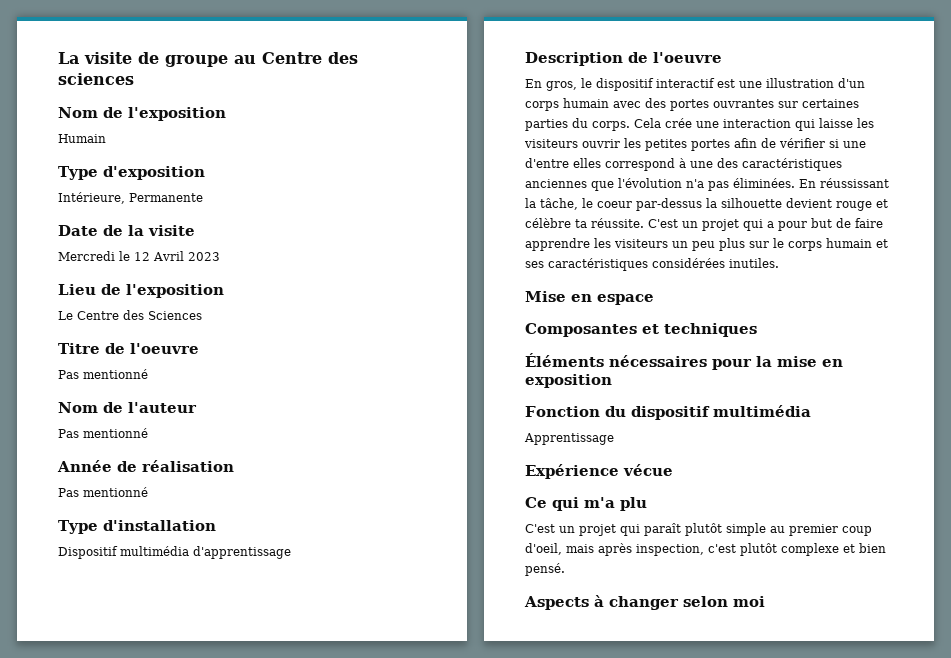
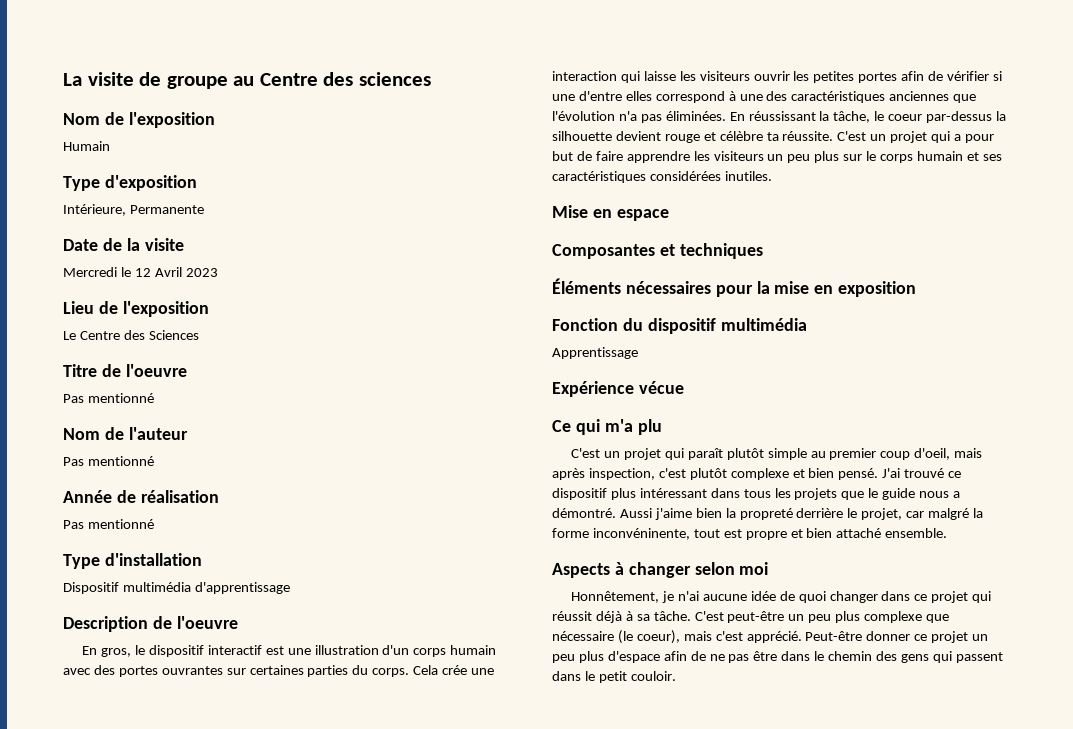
(565, 569) none -> [882,468,962,478] [552,488,961,500] [552,508,984,520] [552,528,948,540] J'ai trouvé ce dispositif plus intéressant dans tous les projets que le guide nous a démontré. Aussi j'aime bien la propreté derrière le projet, car malgré la forme inconvéninente, tout est propre et bien attaché ensemble.
(765, 601) none -> [571,591,992,603] [552,611,950,623] [552,630,989,644] [552,651,1003,663] [552,671,676,683] // Honnêtement, je n'ai aucune idée de quoi changer dans ce projet qui réussit déjà à sa tâche. C'est peut-être un peu plus complexe que nécessaire (le coeur), mais c'est apprécié. Peut-être donner ce projet un peu plus d'espace afin de ne pas être dans le chemin des gens qui passent dans le petit couloir.

